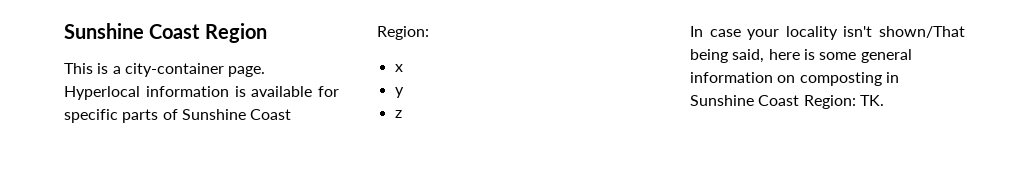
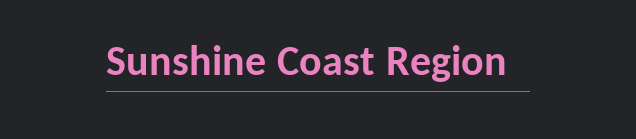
[64,63,266,77] [64,86,339,100] [64,109,292,123] [377,26,429,40] [394,64,403,72] [394,87,404,98] [394,110,402,118] [690,26,965,40] [690,49,912,63] [690,72,899,86] [690,95,884,109] // This is a city-container page. Hyperlocal information is available for specific parts of Sunshine Coast Region: // x // y // z // In case your locality isn't shown/That being said, here is some general information on composting in Sunshine Coast Region: TK. -> (508, 63) none

